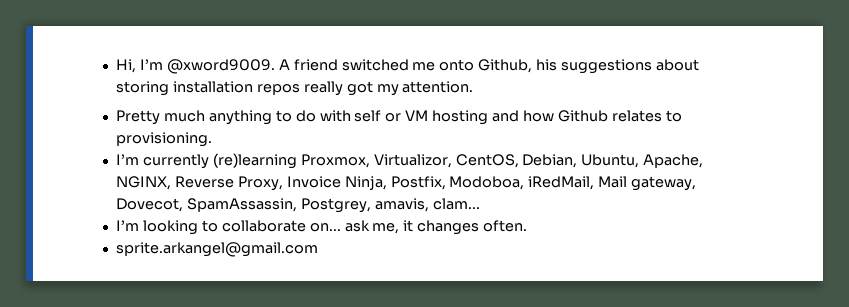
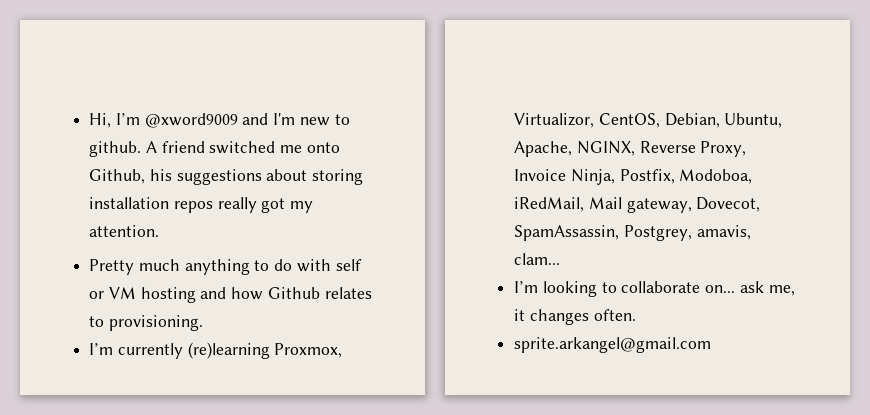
[166,59,275,74] @xword9009. -> [144,113,350,128] [89,141,142,157] @xword9009 and I'm new to github.

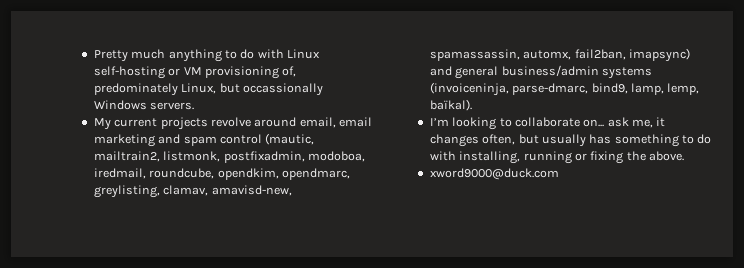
[89,113,350,128] [89,141,340,157] [89,169,364,185] [89,197,314,213] [89,225,160,237] Hi, I’m @xword9009 and I'm new to github. A friend switched me onto Github, his suggestions about storing installation repos really got my attention. // -> (93, 56) none
[335,259,362,271] [89,287,372,303] [89,315,203,331] [89,342,343,359] [514,113,783,128] [514,141,747,157] [514,169,753,185] [514,197,761,213] [514,225,751,241] [514,253,561,265] self or VM hosting and how Github relates to provisioning. // I’m currently (re)learning Proxmox, Virtualizor, CentOS, Debian, Ubuntu, Apache, NGINX, Reverse Proxy, Invoice Ninja, Postfix, Modoboa, iRedMail, Mail gateway, Dovecot, SpamAssassin, Postgrey, amavis, clam... -> [287,49,320,59] [93,66,297,79] [93,83,323,96] [93,100,195,110] [93,117,372,130] [93,133,315,147] [93,151,365,163] [93,168,350,180] [93,185,292,198] [429,48,690,62] [429,65,652,79] [429,82,700,96] [429,99,472,111] Linux self-hosting or VM provisioning of, predominately Linux, but occassionally Windows servers. // My current projects revolve around email, email marketing and spam control (mautic, mailtrain2, listmonk, postfixadmin, modoboa, iredmail, roundcube, opendkim, opendmarc, greylisting, clamav, amavisd-new, spamassassin, automx, fail2ban, imapsync) and general business/admin systems (invoiceninja, parse-dmarc, bind9, lamp, lemp, baïkal).
[593,309,636,321] [514,337,712,353] often. // sprite.arkangel@gmail.com -> [482,134,712,147] [429,151,684,164] [429,168,559,180] often, but usually has something to do with installing, running or fixing the above. // xword9000@duck.com

